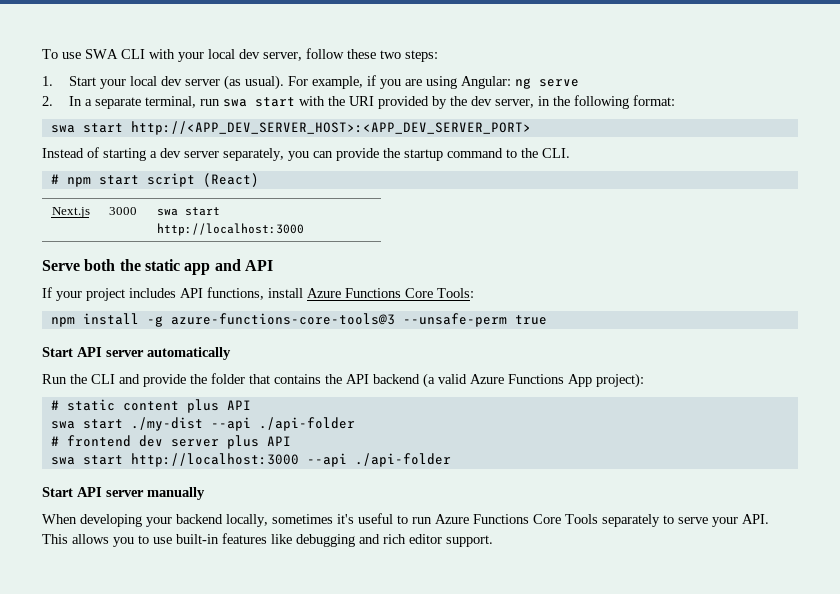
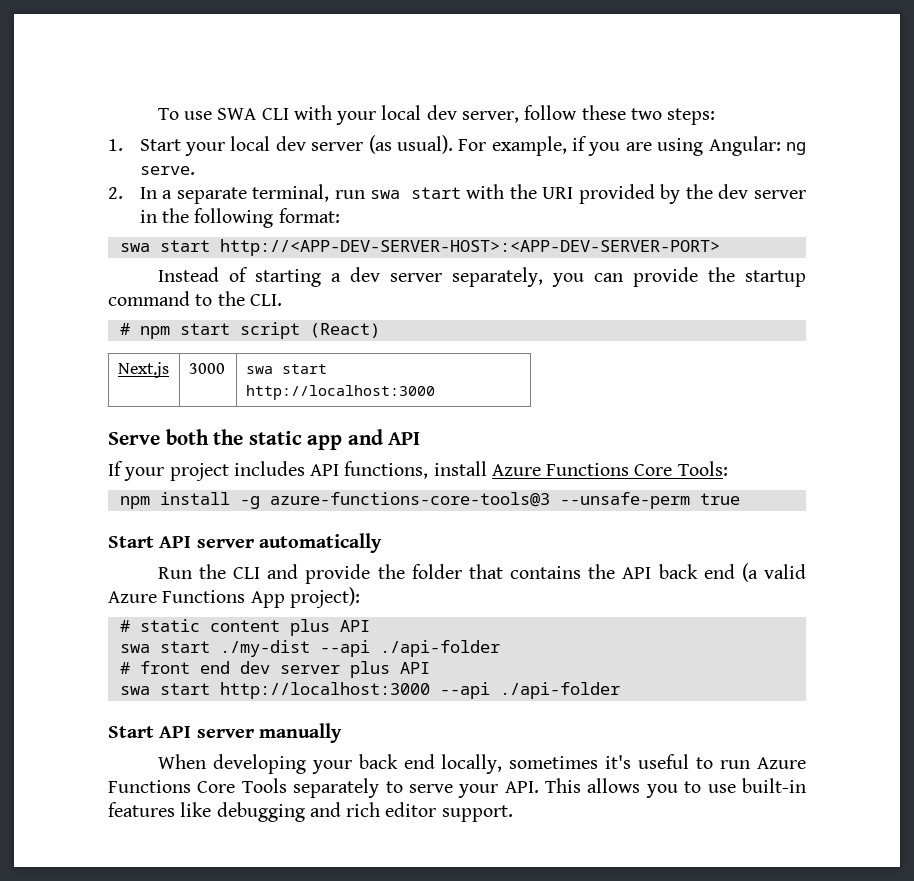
[539,79,580,87] serve -> [139,166,195,175] serve.
[495,99,535,108] server, -> [753,190,806,199] server
[130,121,531,135] http://<APP_DEV_SERVER_HOST>:<APP_DEV_SERVER_PORT> -> [219,239,720,256] http://<APP-DEV-SERVER-HOST>:<APP-DEV-SERVER-PORT>
[373,374,420,384] backend -> [658,564,735,579] back end
[66,435,131,447] frontend -> [139,661,230,674] front end
[176,514,223,524] backend -> [358,754,435,769] back end

